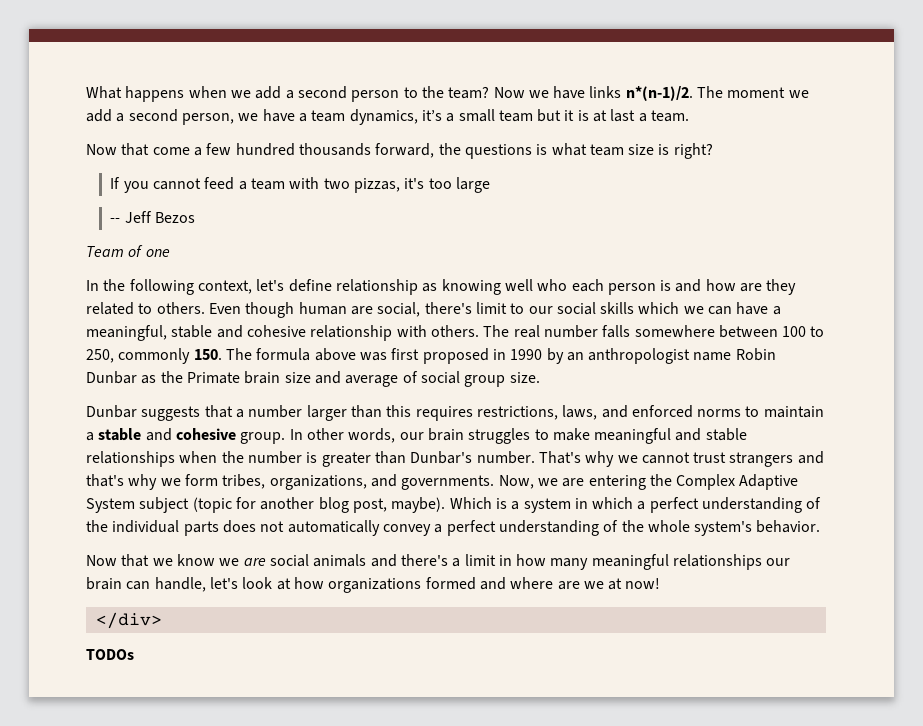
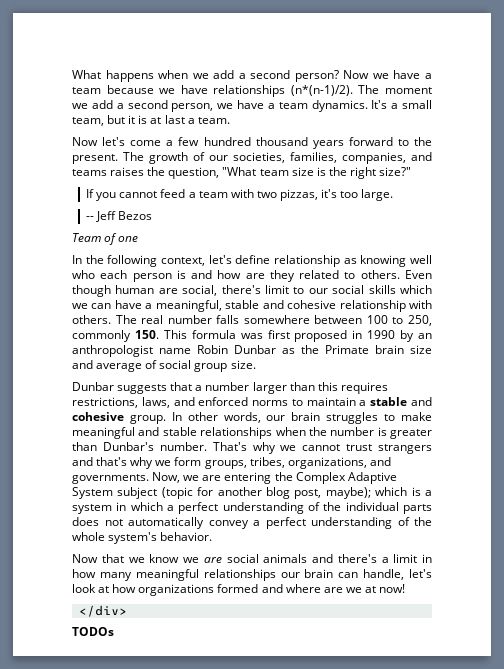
[351,86,693,102] person to the team? Now we have links n*(n-1)/2. -> [294,70,432,82] [72,85,353,97] person? Now we have a team because we have relationships (n*(n-1)/2).
[349,109,442,125] dynamics, it’s -> [311,100,388,112] dynamics. It's
[498,110,533,122] team -> [72,117,104,126] team,
[121,143,150,156] that -> [102,137,126,146] let's
[298,143,713,159] thousands forward, the questions is what team size is right? -> [255,137,433,149] [72,152,432,164] [72,167,412,179] thousand years forward to the present. The growth of our societies, families, companies, and teams raises the question, "What team size is the right size?"
[455,177,490,193] large -> [361,189,394,201] large.
[225,348,356,361] The formula above -> [163,330,236,339] This formula
(218, 480) none -> [204,460,247,469] groups,
[391,497,492,513] maybe). Which -> [325,487,408,499] maybe); which

